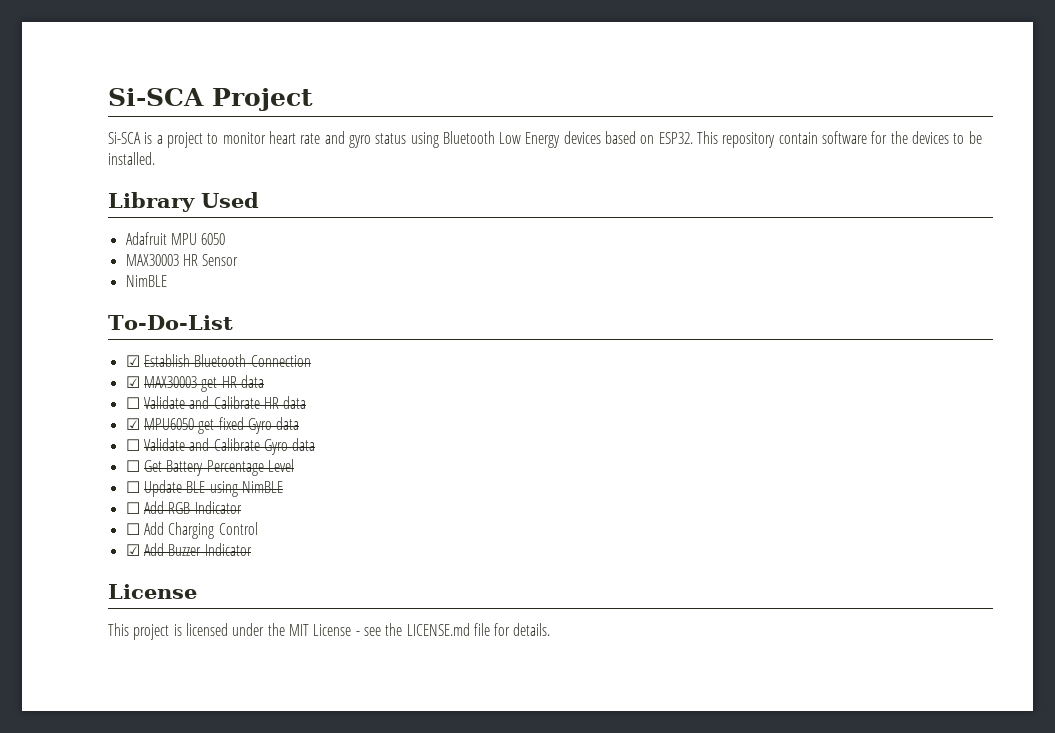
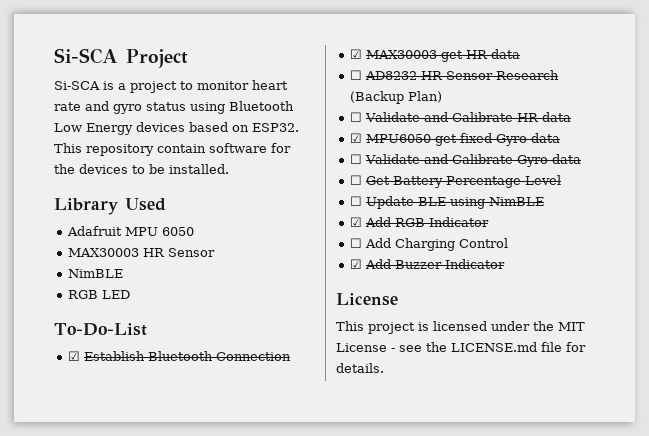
(167, 281) none -> [68,290,131,299] // RGB LED
(264, 381) none -> [350,70,560,80] [350,91,443,104] // ☐ AD8232 HR Sensor Research (Backup Plan)
[125,502,140,514] ☐ -> [350,217,363,227] ☑

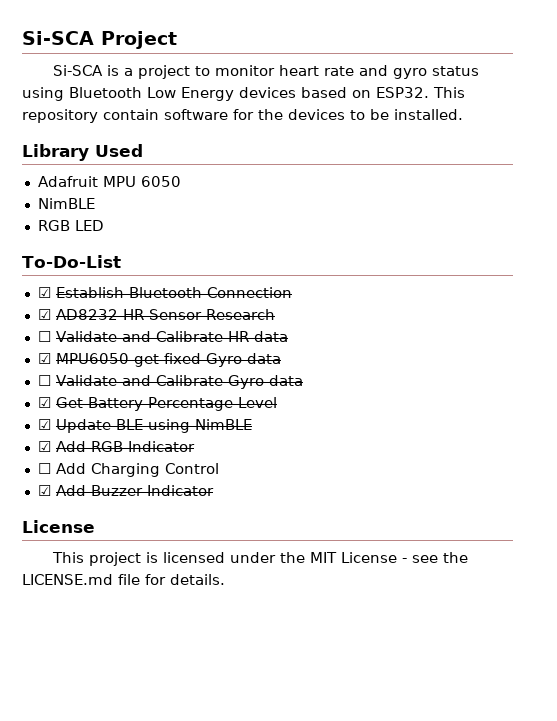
[68,248,216,257] // MAX30003 HR Sensor -> (181, 181) none
[366,49,521,62] [350,70,363,80] MAX30003 get HR data // ☐ -> (51, 314) none
[350,91,443,104] (Backup Plan) -> (275, 314) none
[350,175,363,185] ☐ -> [37,397,51,408] ☑
[350,196,363,206] ☐ -> [37,419,51,430] ☑

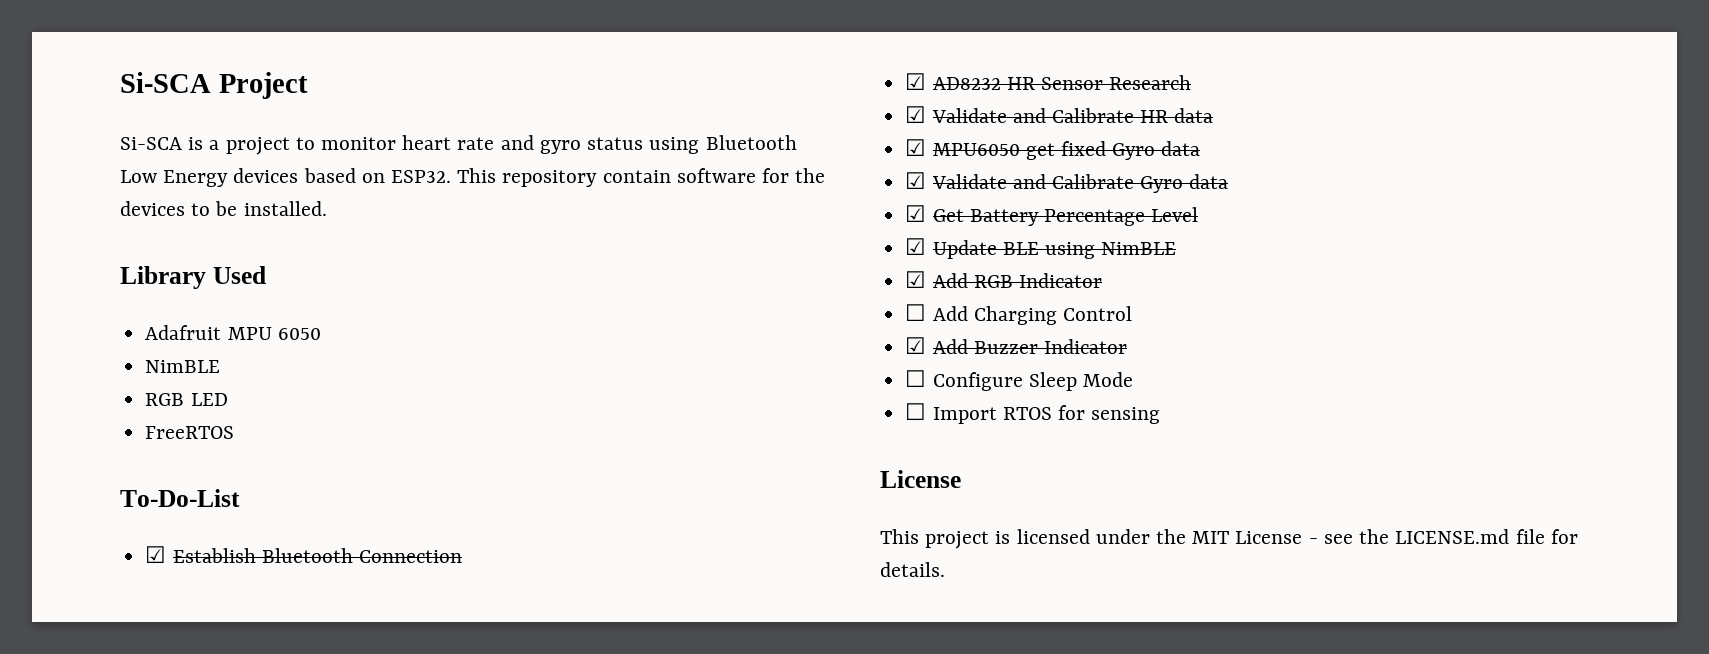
(104, 225) none -> [145,426,235,439] // FreeRTOS
[37,331,51,342] ☐ -> [905,106,927,123] ☑
[37,375,51,386] ☐ -> [905,172,927,189] ☑
(214, 490) none -> [905,370,1133,391] [905,403,1161,424] // ☐ Configure Sleep Mode // ☐ Import RTOS for sensing

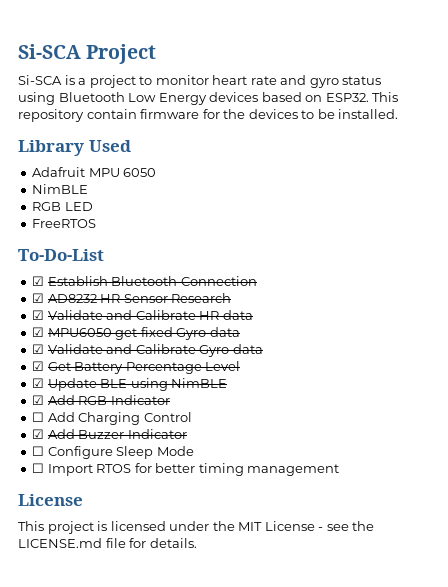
[676,168,756,183] software -> [140,109,200,119] firmware
[1091,407,1161,424] sensing -> [155,463,340,476] better timing management

